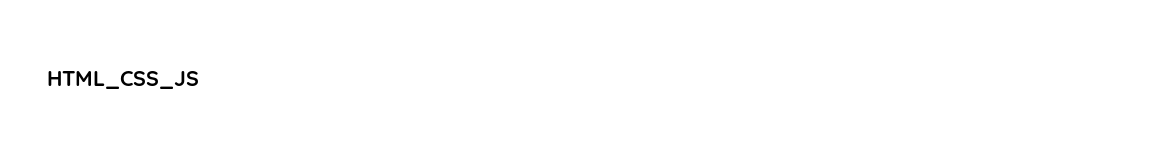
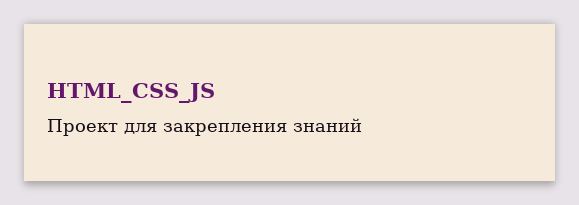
(199, 80) none -> [47,118,362,136] // Проект для закрепления знаний

